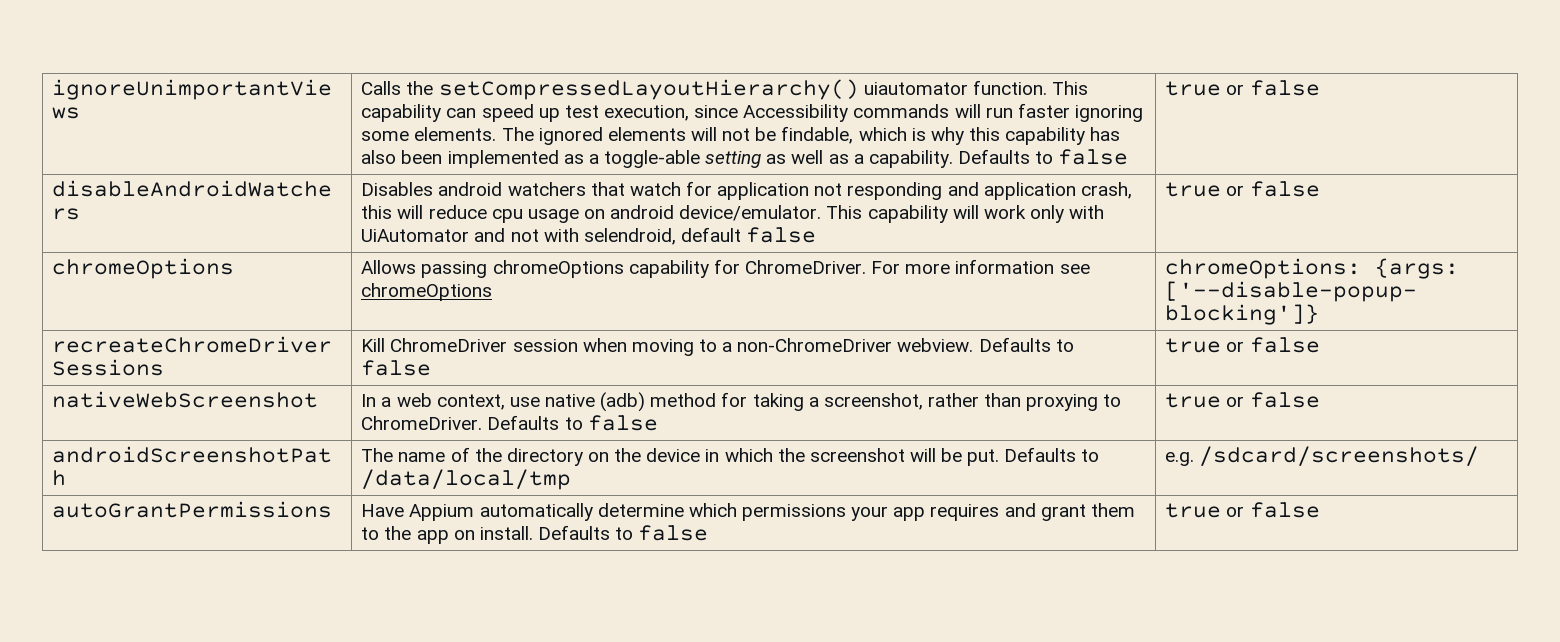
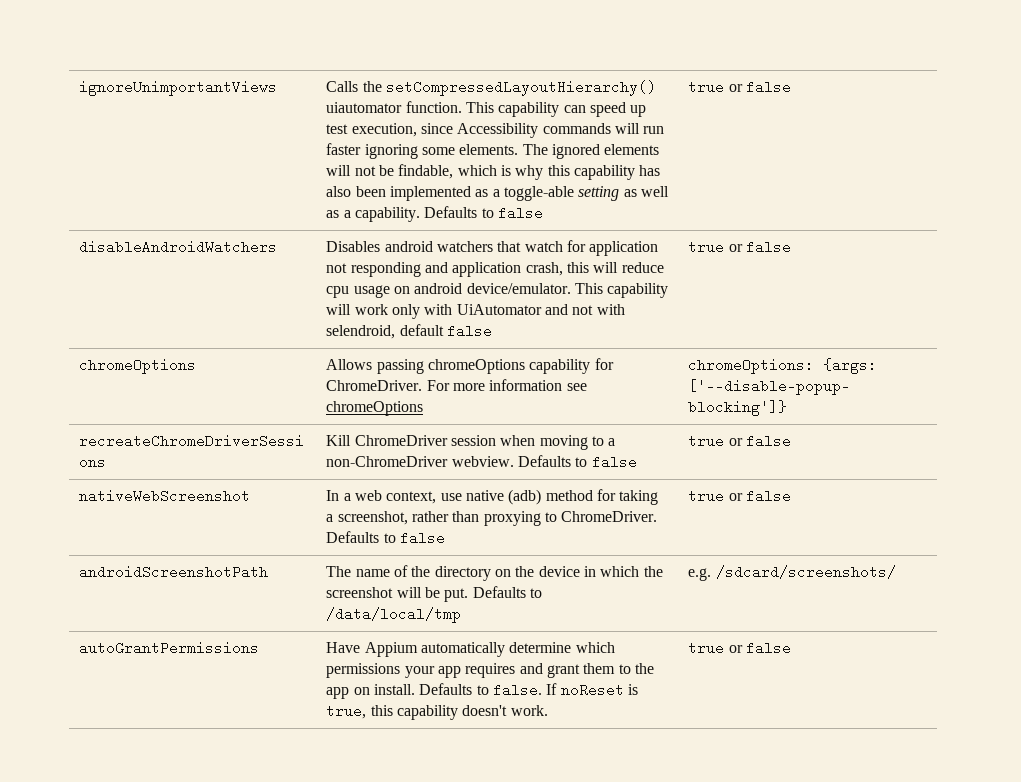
[638,525,709,541] false -> [493,683,639,697] [326,704,548,720] false. If noReset is true, this capability doesn't work.

